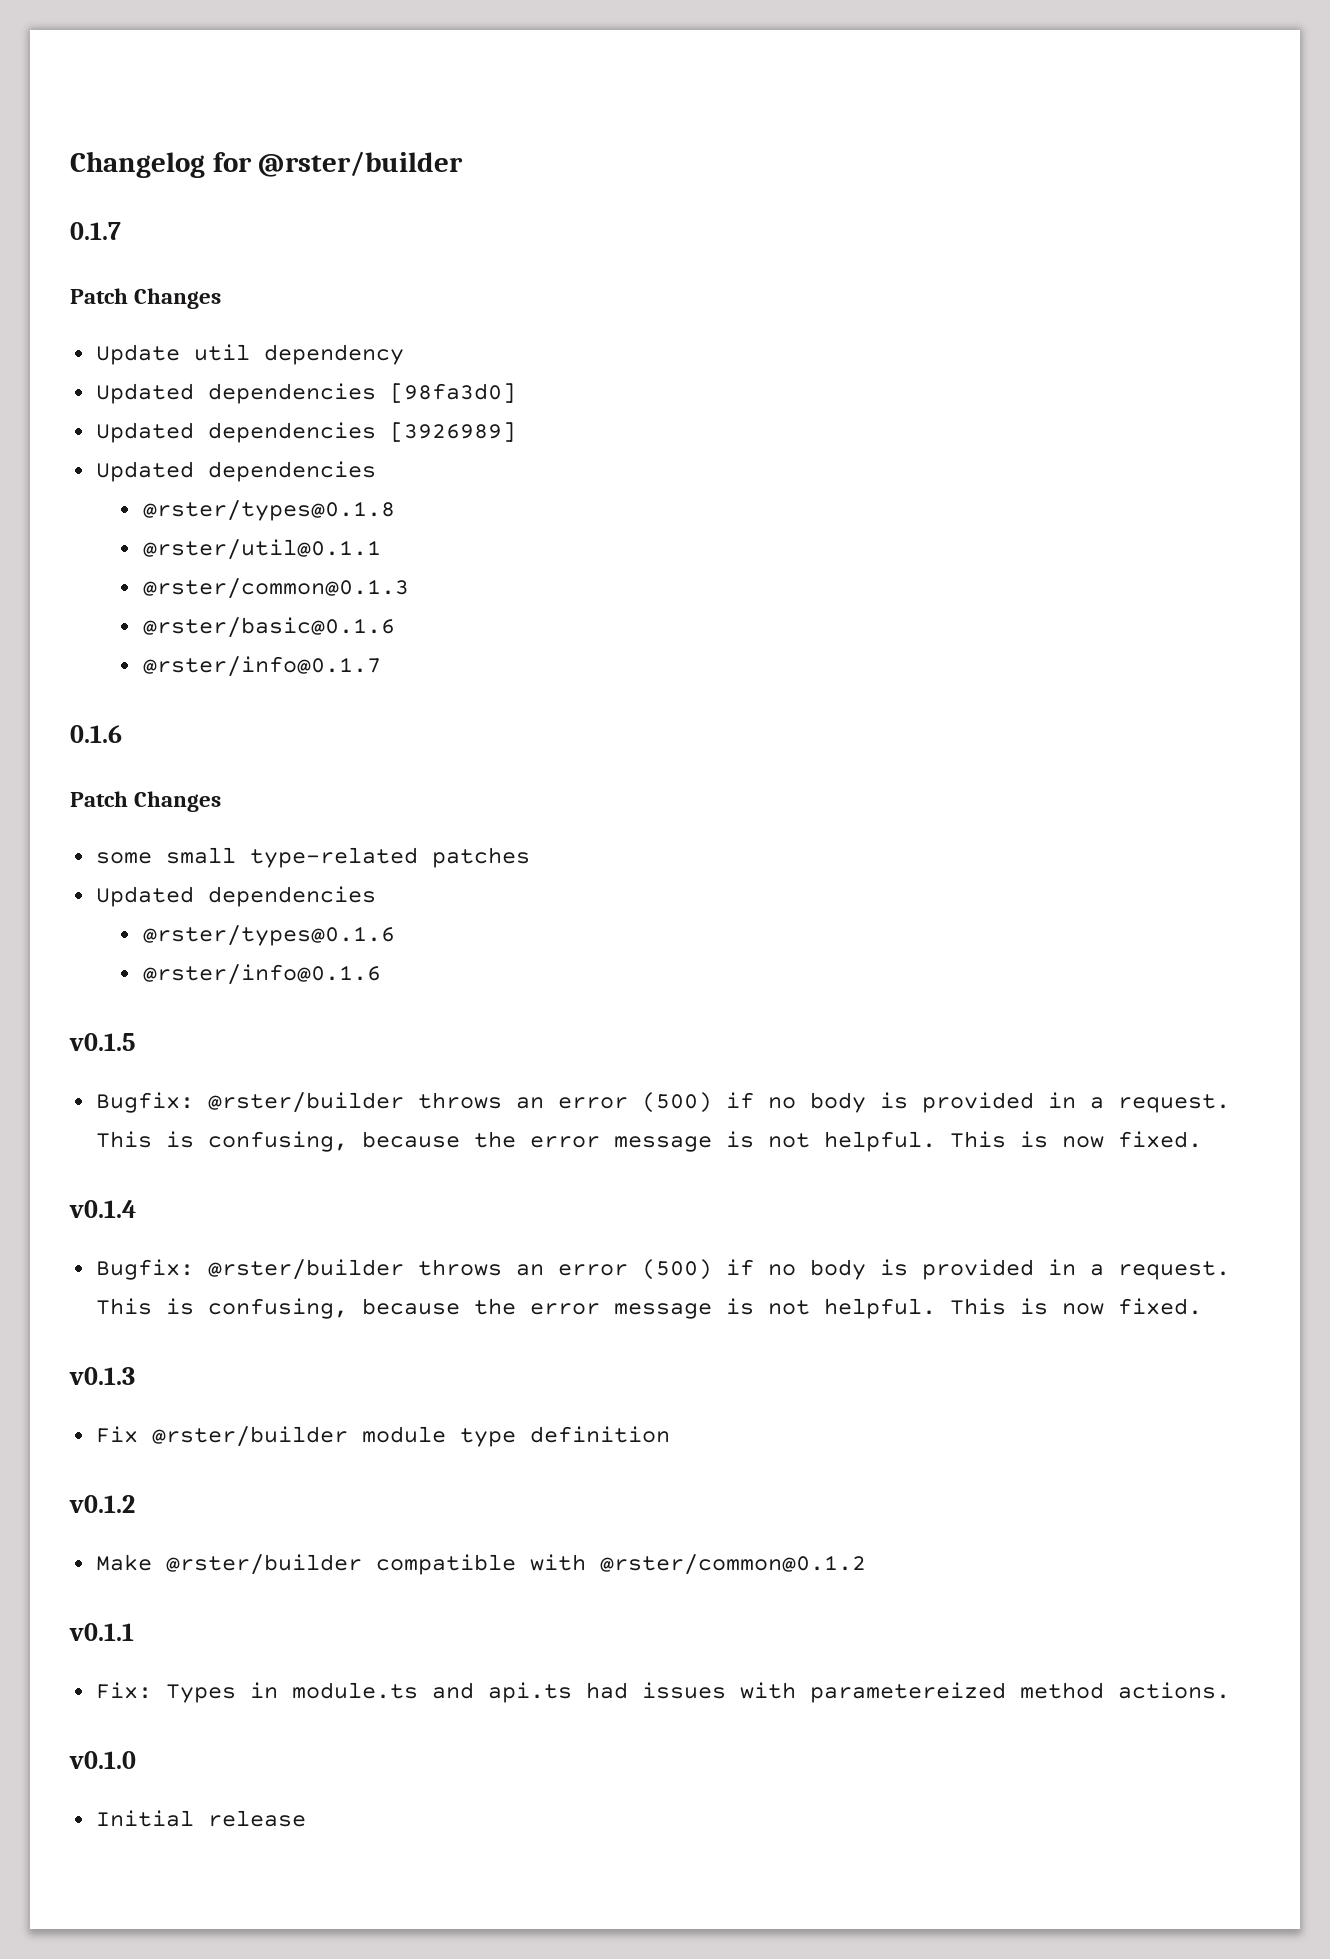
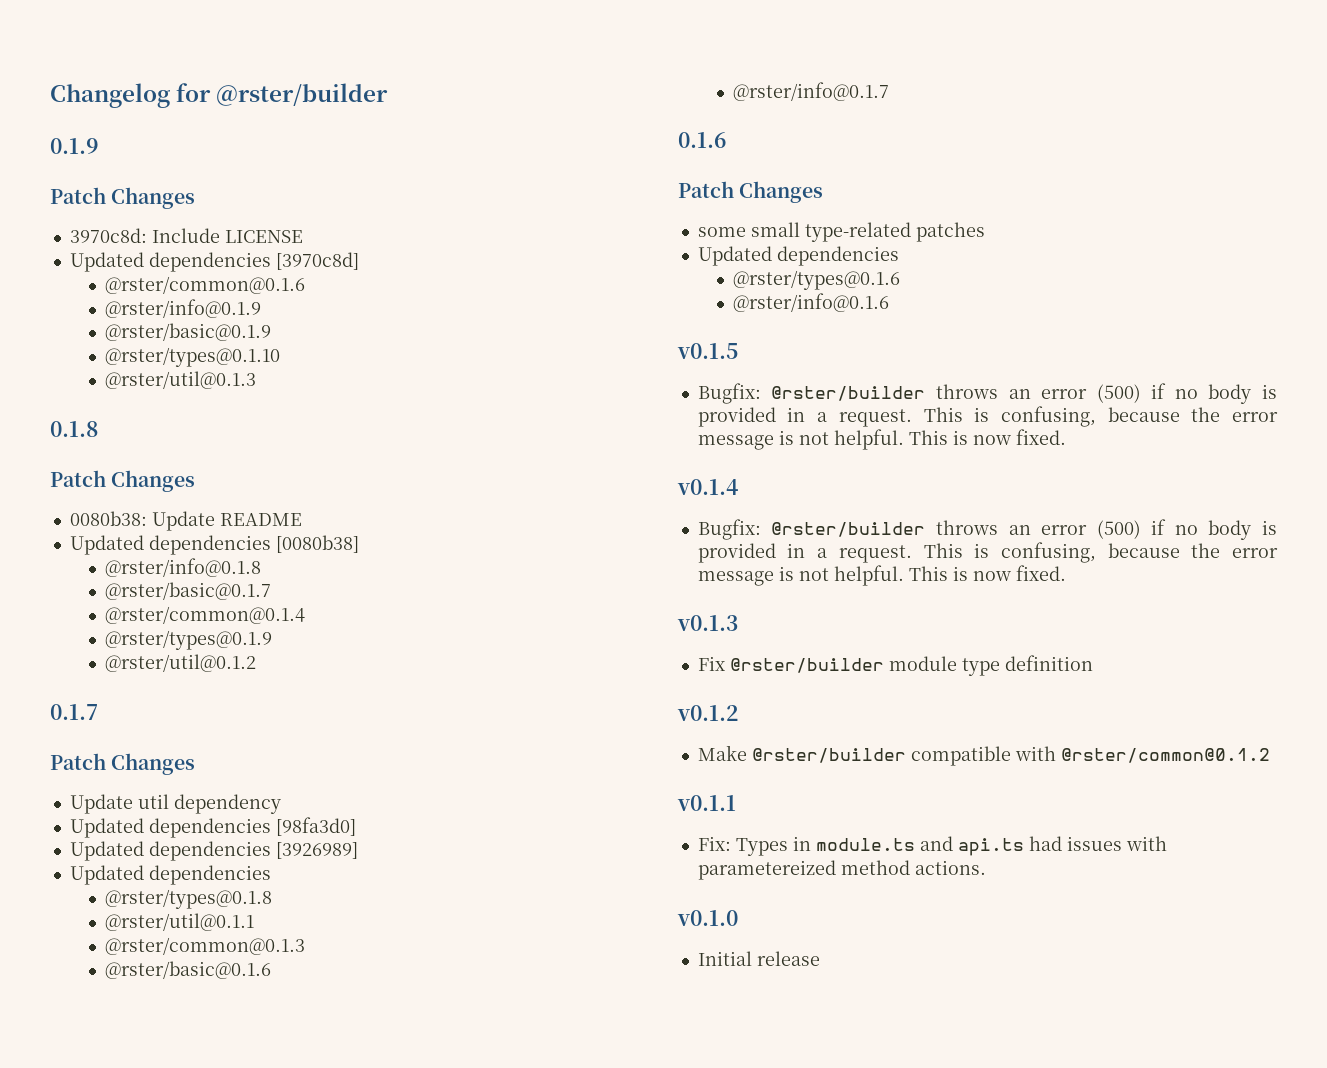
(464, 164) none -> [50,138,99,154] [50,187,196,209] [69,228,303,243] [69,252,359,272] [105,276,306,294] [105,299,262,318] [105,323,272,341] [105,347,281,367] [105,371,257,389] [50,421,98,437] [50,470,196,492] [69,511,302,531] [69,535,359,555] [105,558,262,577] [105,582,272,600] [105,606,306,624] [105,630,273,650] [105,654,257,672] // 0.1.9 // Patch Changes // 3970c8d: Include LICENSE // Updated dependencies [3970c8d] // @rster/common@0.1.6 // @rster/info@0.1.9 // @rster/basic@0.1.9 // @rster/types@0.1.10 // @rster/util@0.1.3 // 0.1.8 // Patch Changes // 0080b38: Update README // Updated dependencies [0080b38] // @rster/info@0.1.8 // @rster/basic@0.1.7 // @rster/common@0.1.4 // @rster/types@0.1.9 // @rster/util@0.1.2

